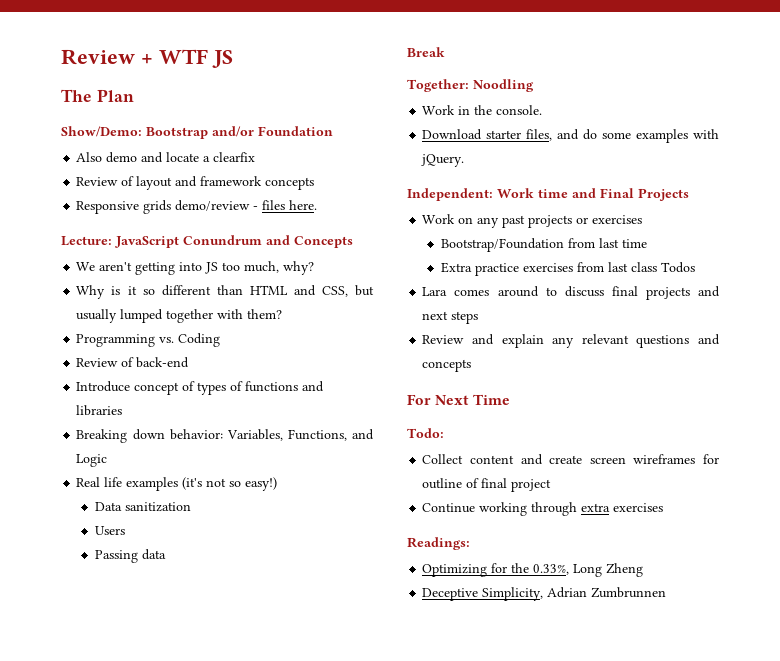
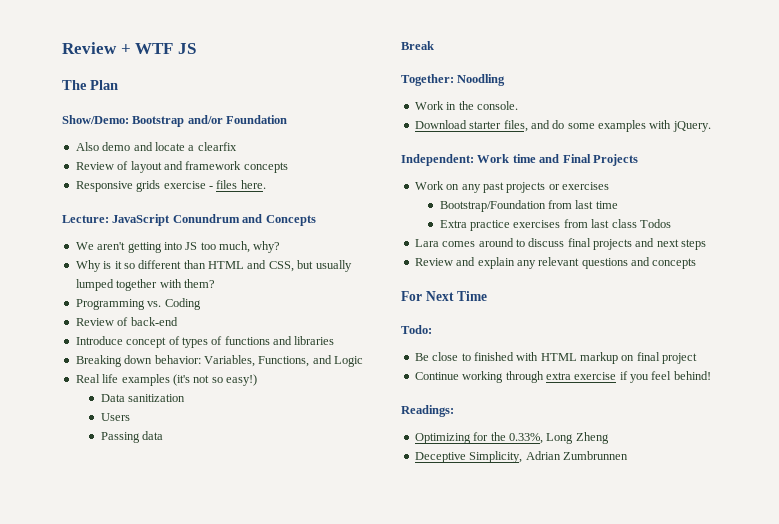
[175,200,251,211] demo/review -> [163,181,206,189] exercise
[422,454,719,465] [422,478,480,489] Collect content and create screen wireframes for outline of -> [414,352,635,364] Be close to finished with HTML markup on
[613,503,664,512] exercises -> [574,371,711,383] exercise if you feel behind!

